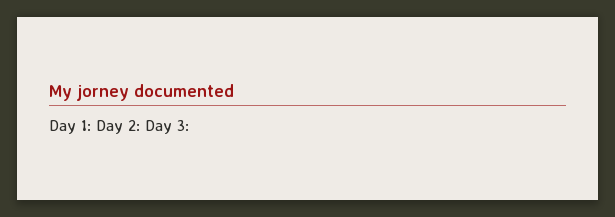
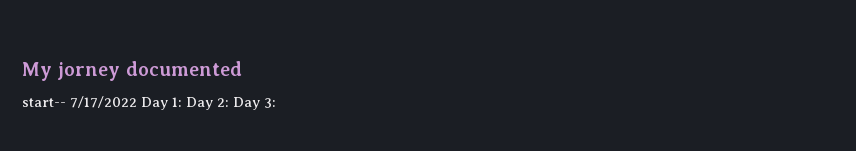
(234, 90) none -> [22,96,137,108] start-- 7/17/2022

